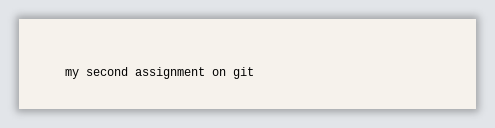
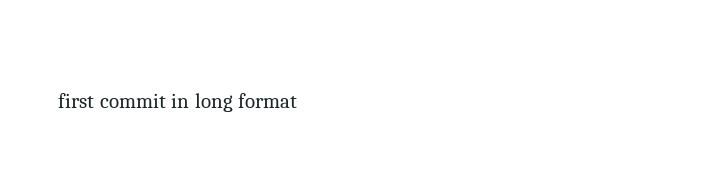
[65,67,254,79] my second assignment on git -> [58,93,298,112] first commit in long format

